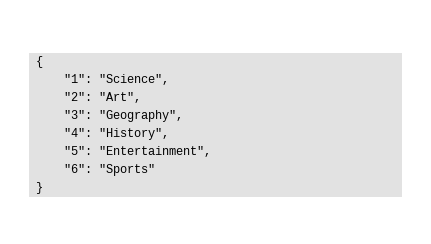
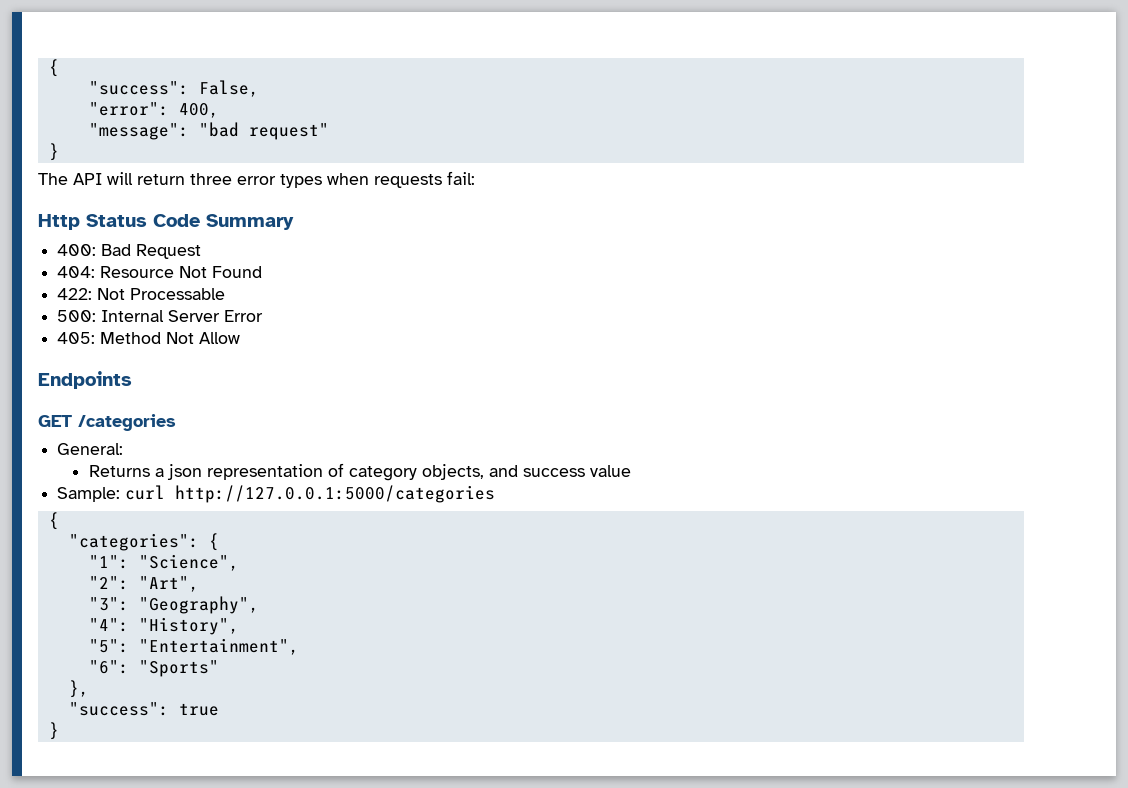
[35,56,43,68] { -> [48,59,59,77] [88,80,259,97] [88,102,219,118] [88,122,329,140] [48,143,59,161] [38,171,475,188] [38,214,294,230] [57,244,202,259] [57,266,263,278] [57,288,226,300] [57,310,264,322] [57,332,241,344] [38,371,132,389] [38,414,176,431] [57,443,124,455] [88,463,631,481] [57,485,496,503] [48,512,59,530] [68,533,219,551] { // "success": False, // "error": 400, // "message": "bad request" // } // The API will return three error types when requests fail: // Http Status Code Summary // 400: Bad Request // 404: Resource Not Found // 422: Not Processable // 500: Internal Server Error // 405: Method Not Allow // Endpoints // GET /categories // General: // Returns a json representation of category objects, and success value // Sample: curl http://127.0.0.1:5000/categories // { // "categories": {
(155, 170) none -> [68,680,89,698] [68,702,219,716] // }, // "success": true

